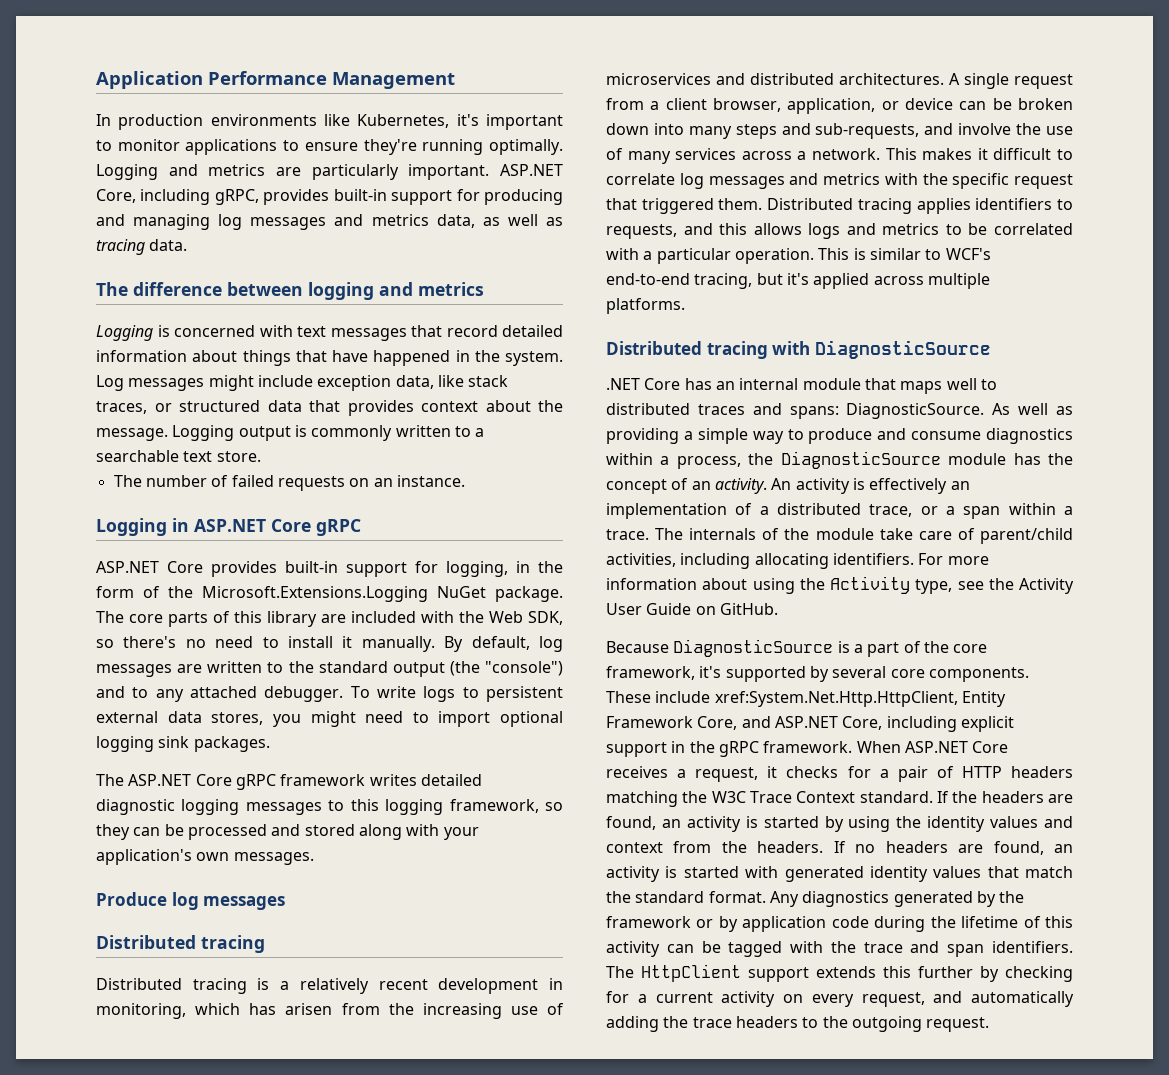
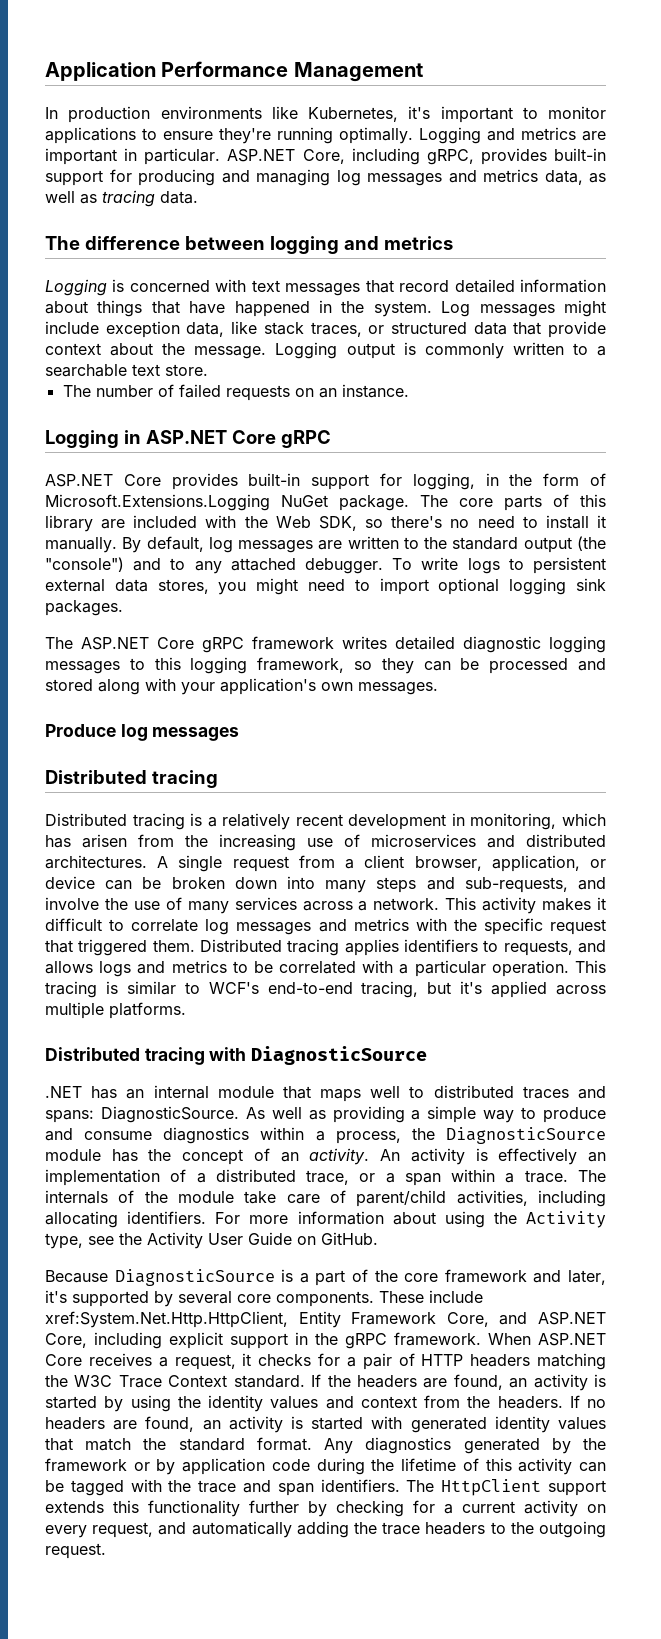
[311,164,490,180] particularly important. -> [45,148,221,165] important in particular.
[347,400,414,416] provides -> [547,321,606,338] provide
[168,586,193,598] the -> (606, 479) none
(917, 154) none -> [482,897,537,914] activity
[719,223,748,235] this -> (606, 946) none
(850, 254) none -> [45,981,97,998] tracing
[644,378,681,390] Core -> (82, 1092) none
[606,666,695,680] framework, -> [444,1269,607,1285] framework and later,
(911, 972) none -> [148,1500,240,1517] functionality

